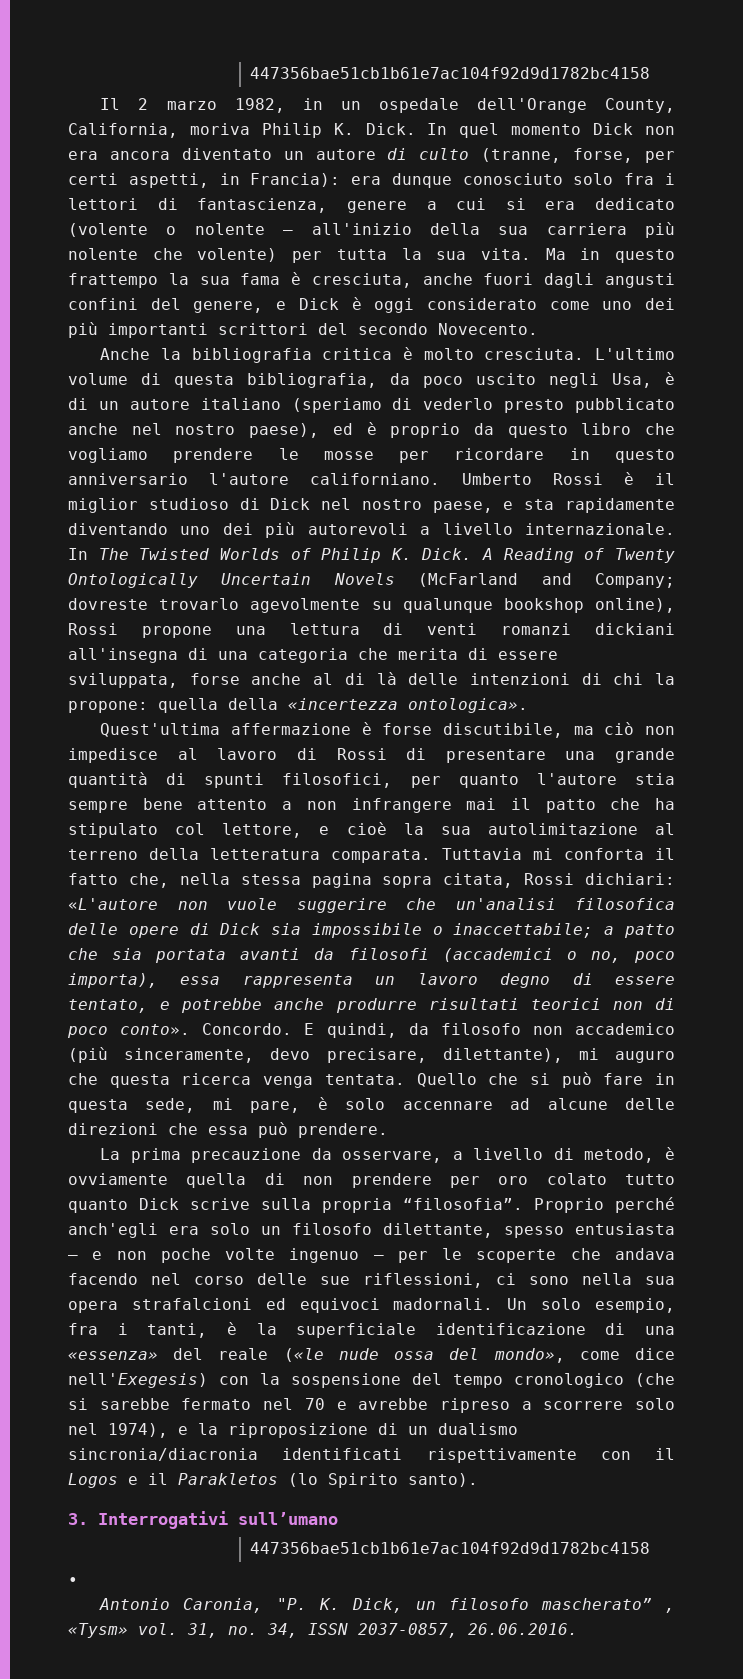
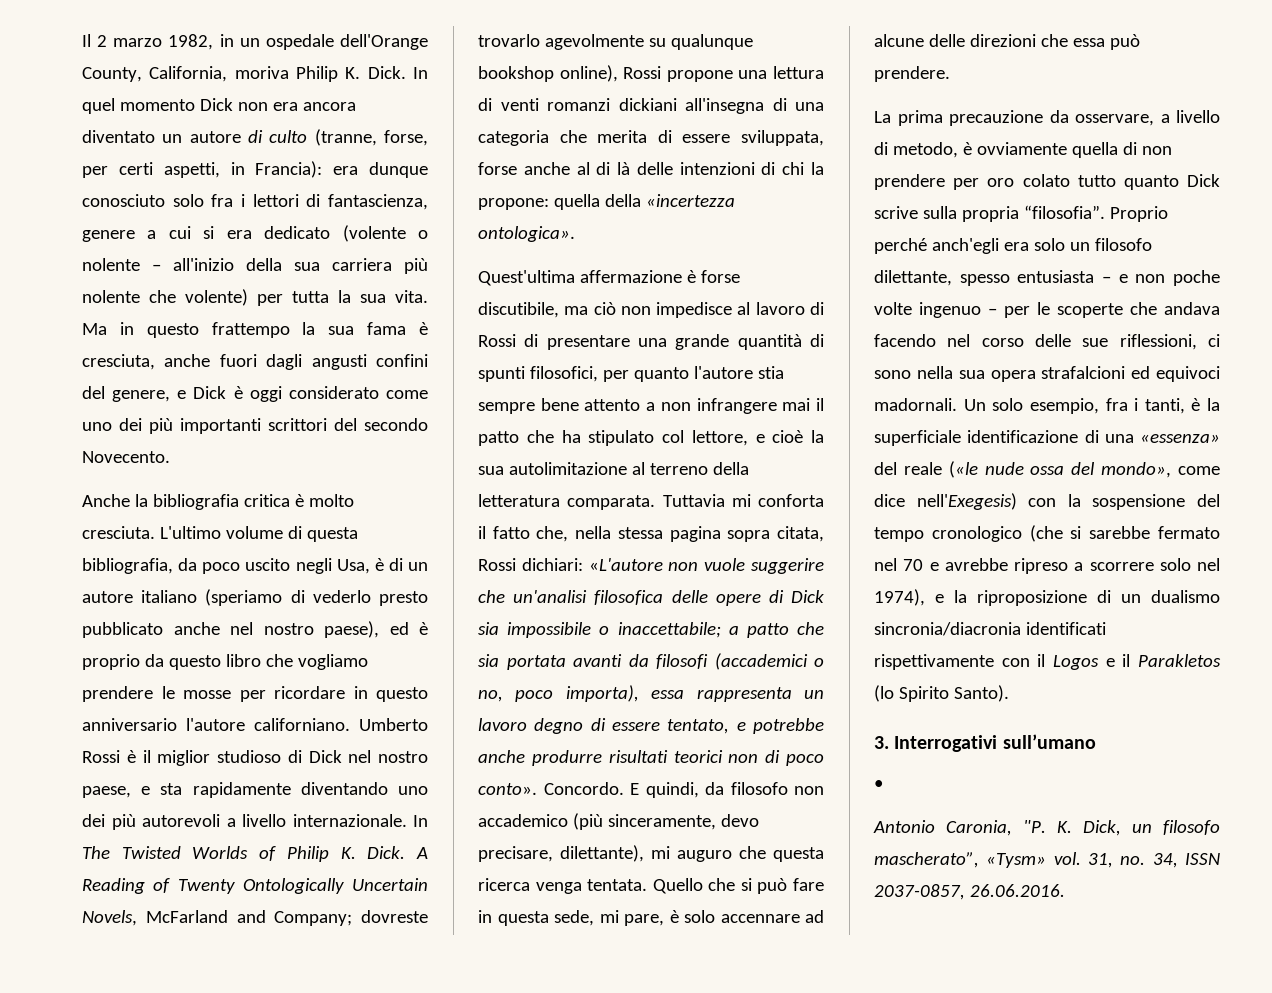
[250,67,651,79] 447356bae51cb1b61e7ac104f92d9d1782bc4158 // -> (82, 40) none
[333,573,519,587] Novels (McFarland -> [82,910,228,926] Novels, McFarland
[408,1473,478,1487] santo). -> [953,685,1009,702] Santo).
[250,1542,651,1554] // 447356bae51cb1b61e7ac104f92d9d1782bc4158 -> (1096, 741) none
[540,1598,675,1613] mascherato” , -> [874,852,979,868] mascherato”,

